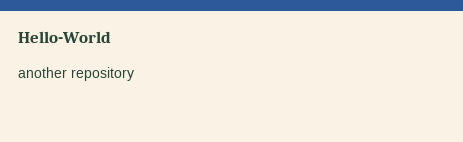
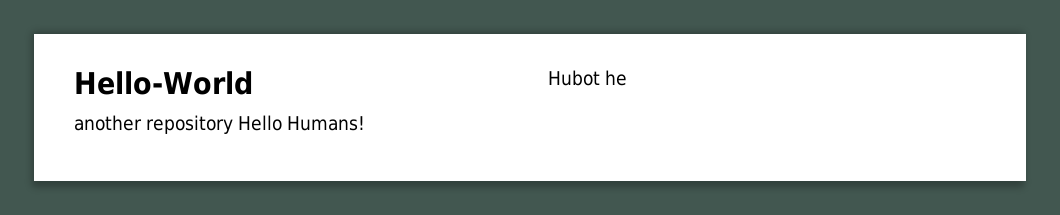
(134, 74) none -> [238,115,366,131] [548,70,628,86] Hello Humans! // Hubot he

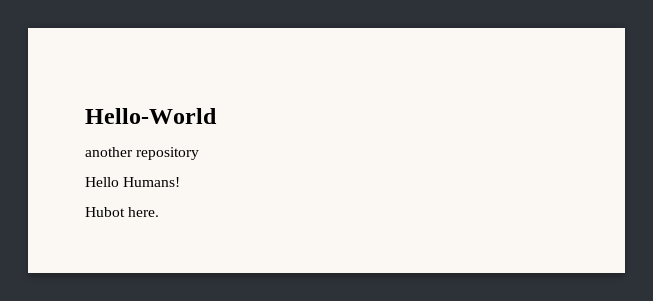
(234, 124) none -> (200, 153) //
[605,70,628,86] he -> [128,207,160,217] here.

